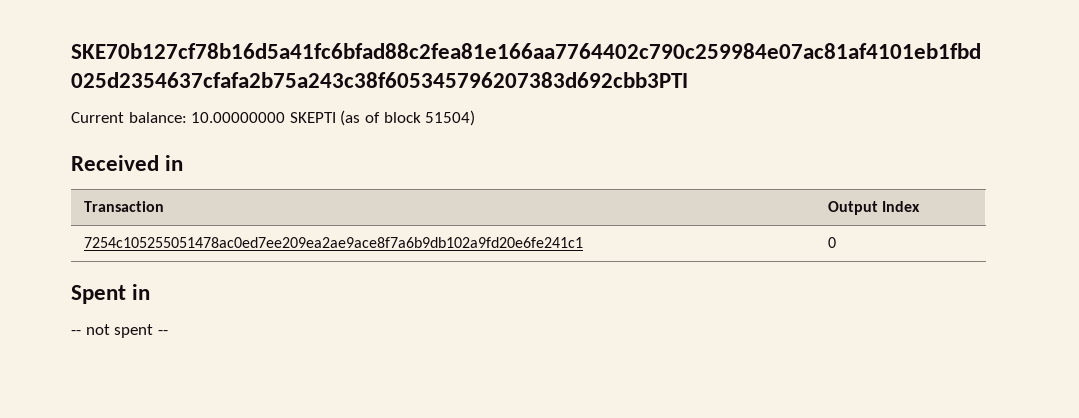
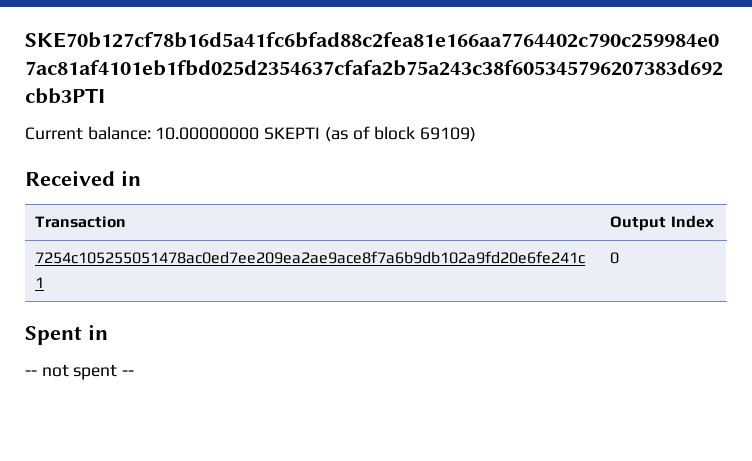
[425,110,476,126] 51504) -> [420,127,477,142] 69109)

